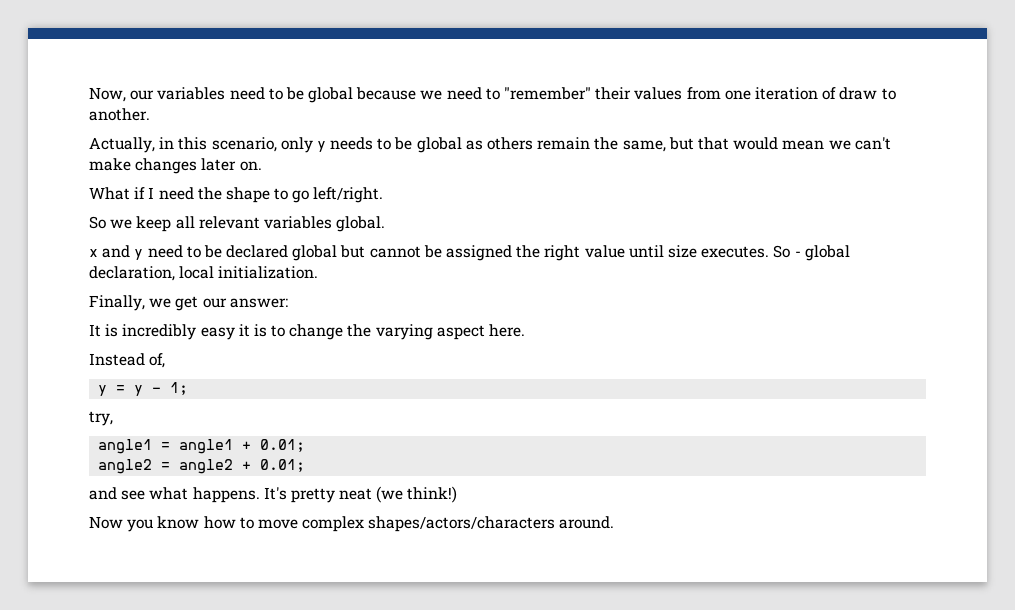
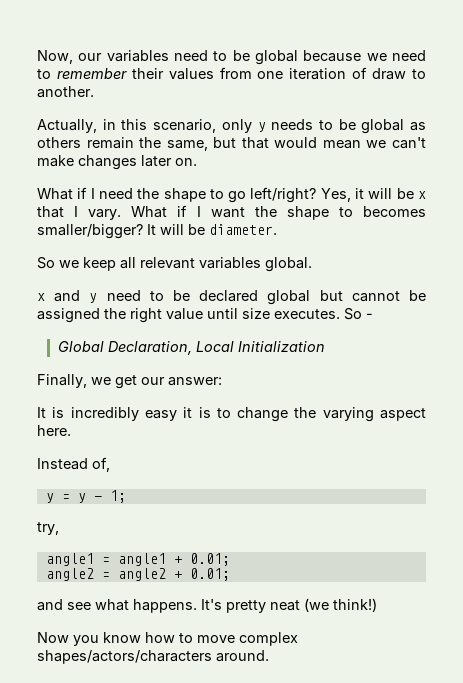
[504,87,592,100] "remember" -> [56,68,127,79] remember
[313,187,384,203] left/right. -> [250,187,427,203] [37,205,426,220] [37,224,277,239] left/right? Yes, it will be x that I vary. What if I want the shape to becomes smaller/bigger? It will be diameter.
[804,245,850,261] [89,266,319,281] global declaration, local initialization. -> [57,341,325,355] // Global Declaration, Local Initialization

